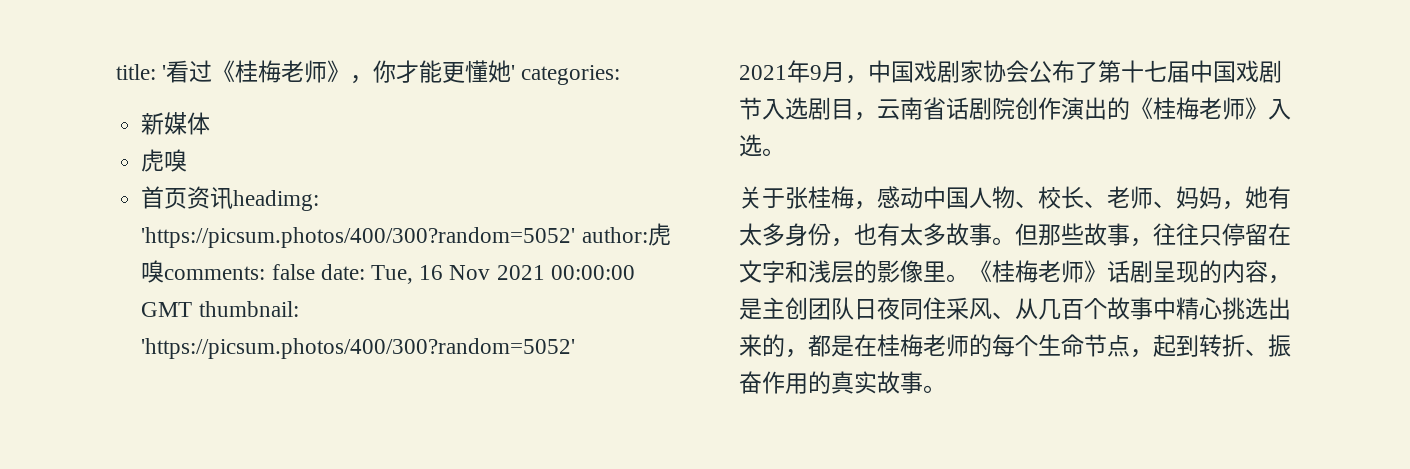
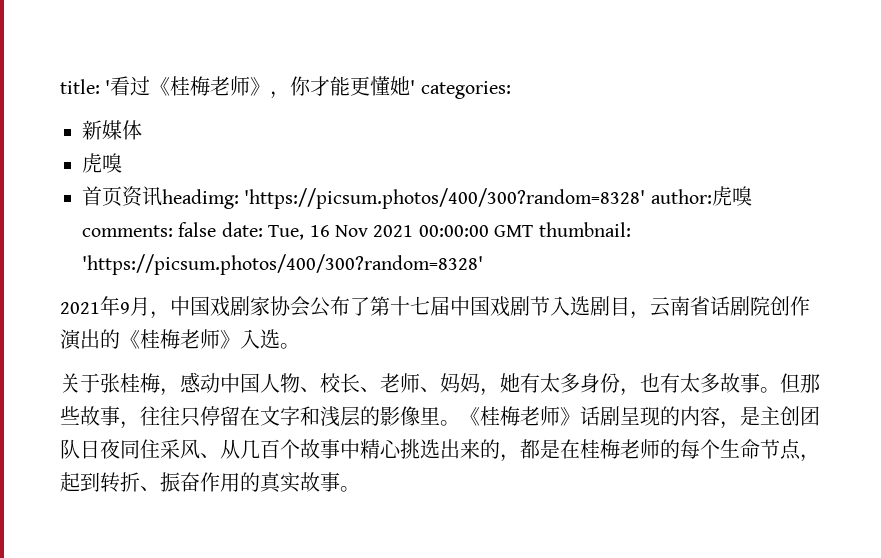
[141,227,576,248] 'https://picsum.photos/400/300?random=5052' -> [244,188,646,209] 'https://picsum.photos/400/300?random=8328'
[141,338,576,359] 'https://picsum.photos/400/300?random=5052' -> [82,254,483,275] 'https://picsum.photos/400/300?random=8328'

